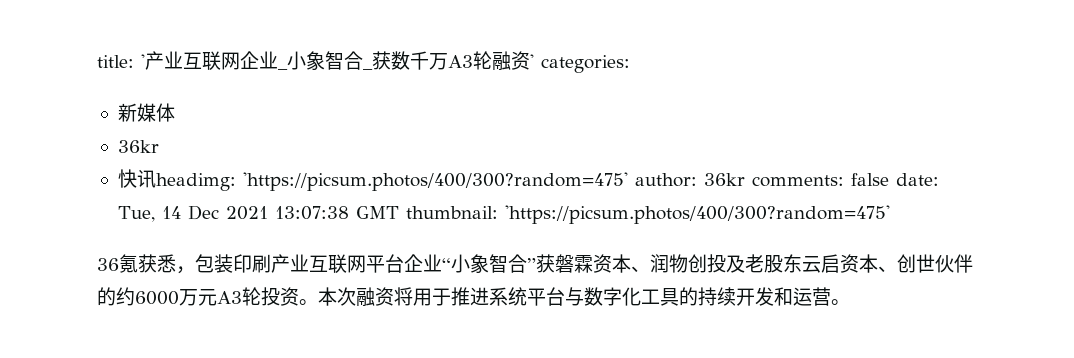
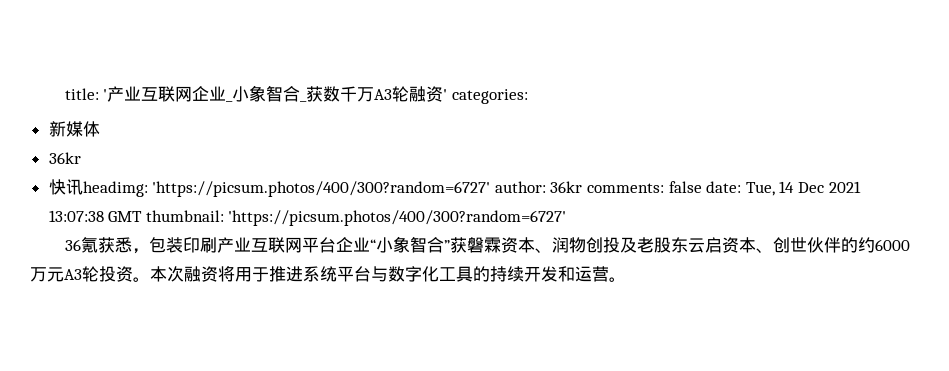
[242,172,628,191] 'https://picsum.photos/400/300?random=475' -> [152,181,491,197] 'https://picsum.photos/400/300?random=6727'
[504,205,890,224] 'https://picsum.photos/400/300?random=475' -> [228,210,567,226] 'https://picsum.photos/400/300?random=6727'

